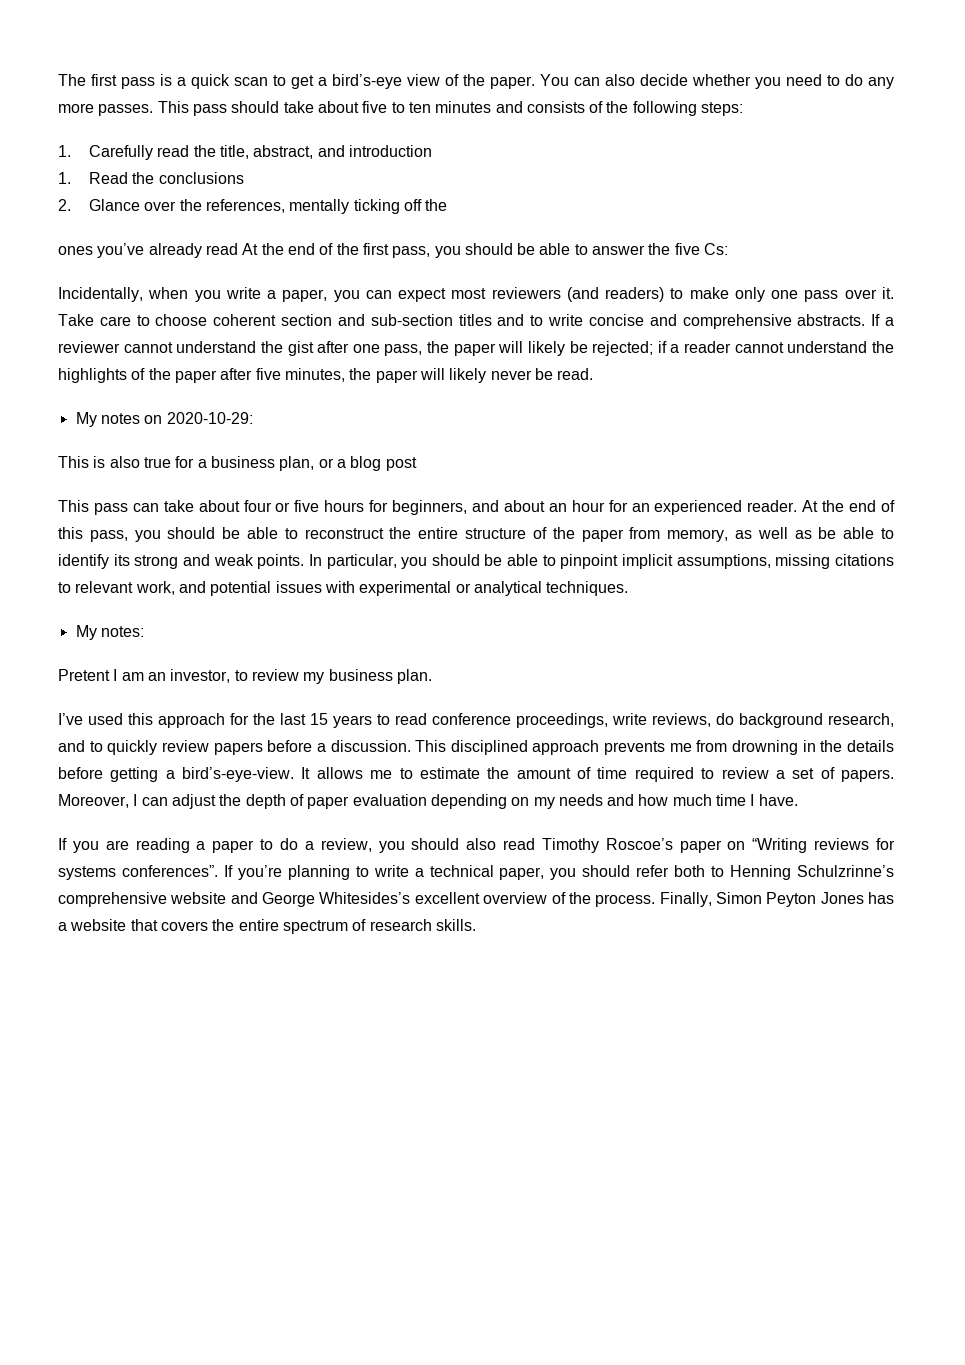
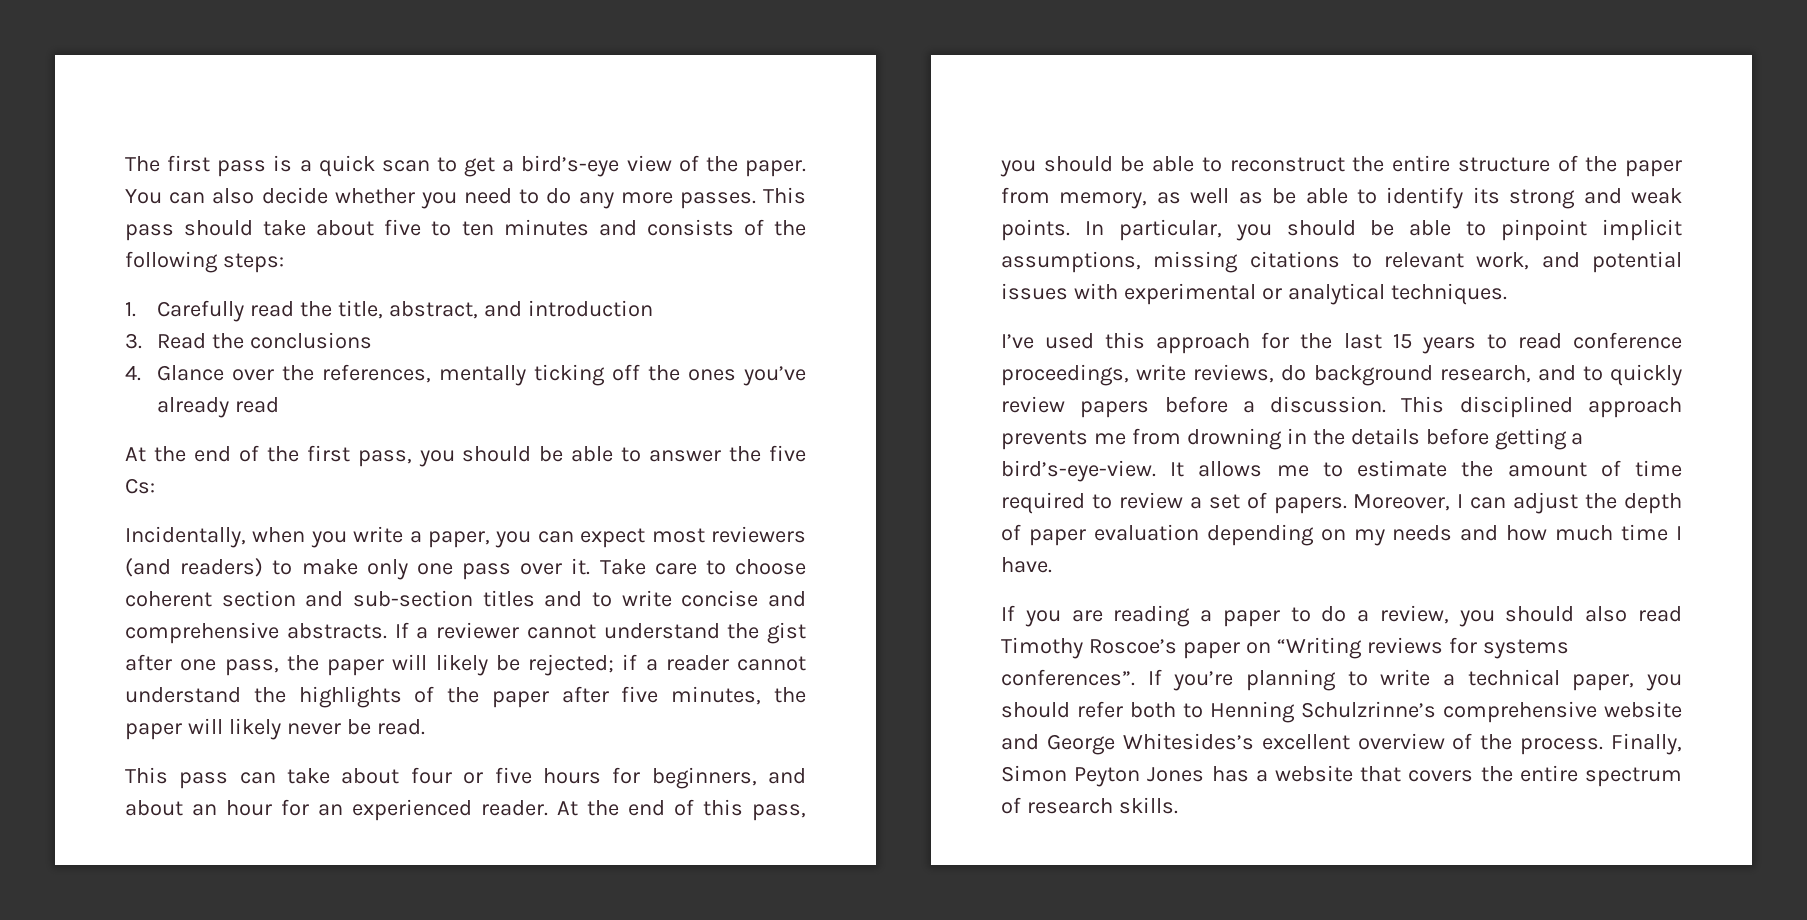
[58,172,71,184] 1. -> [125,333,142,349] 3.
[58,199,71,211] 2. -> [125,365,141,381] 4.
(448, 205) // -> (680, 373) none
(238, 249) none -> (279, 405) //
[75,412,253,427] [58,456,417,471] // My notes on 2020-10-29: // This is also true for a business plan, or a blog post -> (425, 727) none
[75,625,144,640] [58,669,432,684] // My notes: // Pretent I am an investor, to review my business plan. -> (1507, 294) none

